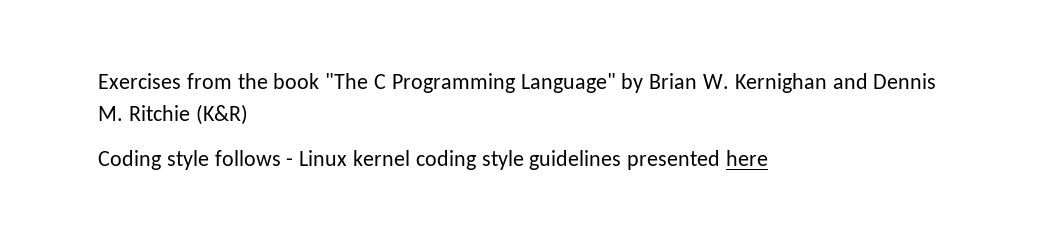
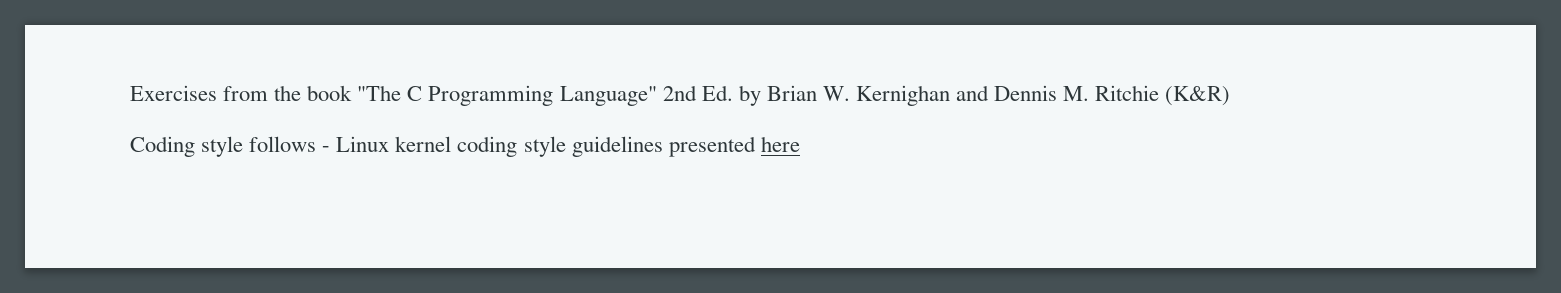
(616, 83) none -> [662,85,733,101] 2nd Ed.

